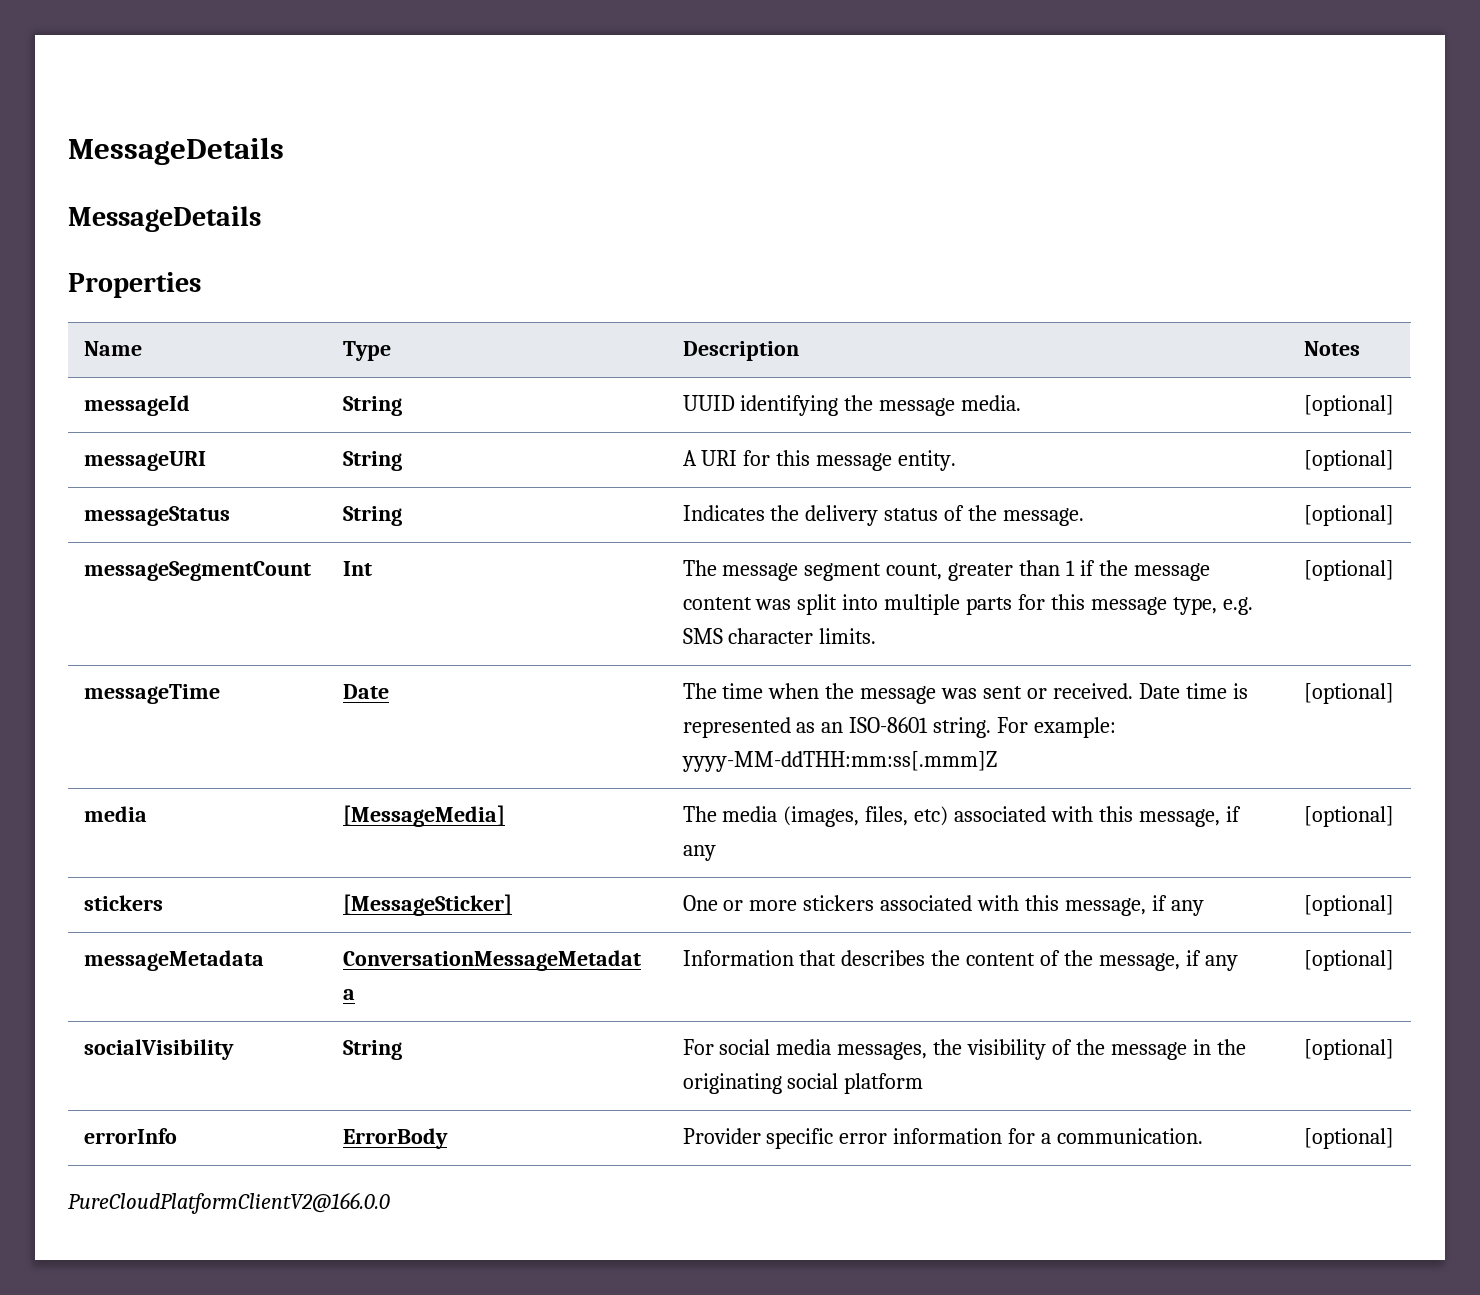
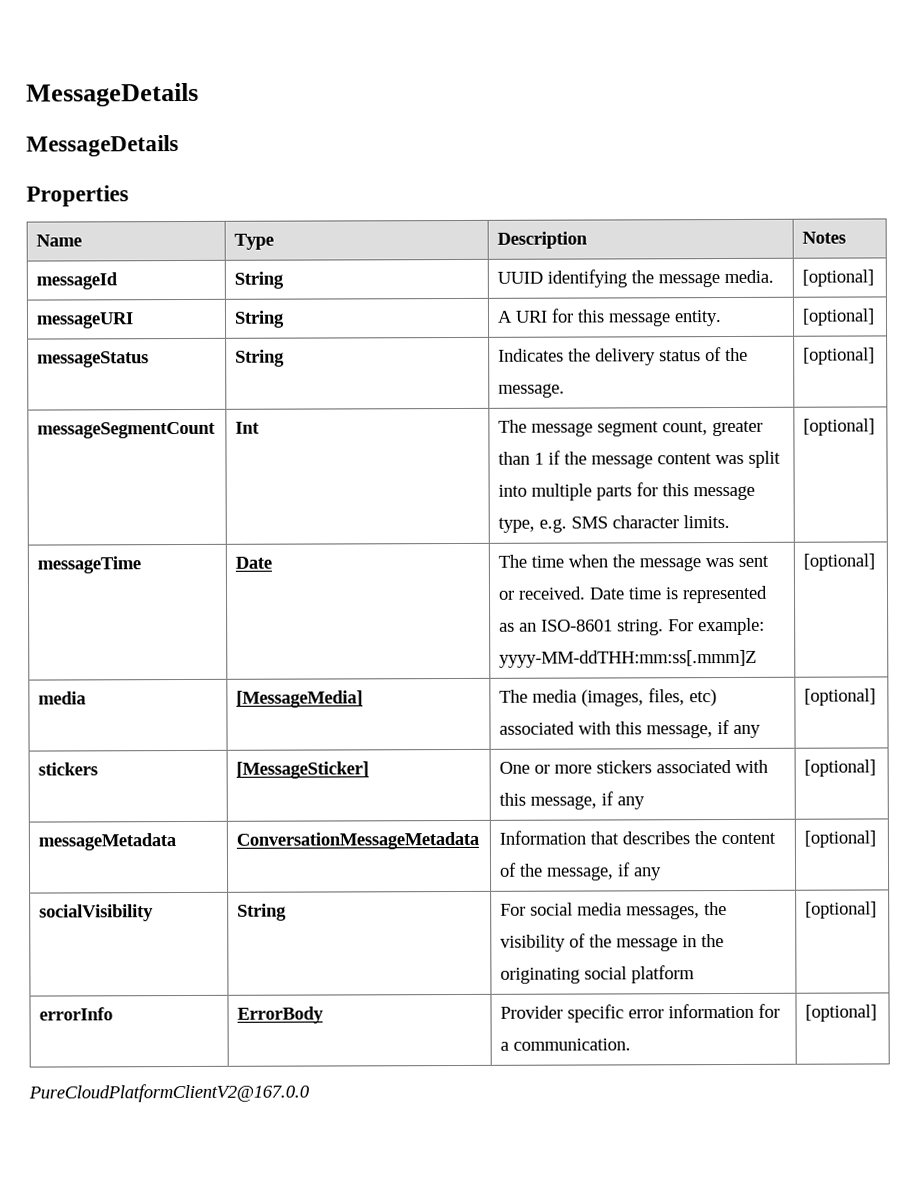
[68,1192,390,1214] PureCloudPlatformClientV2@166.0.0 -> [28,1083,310,1103] PureCloudPlatformClientV2@167.0.0

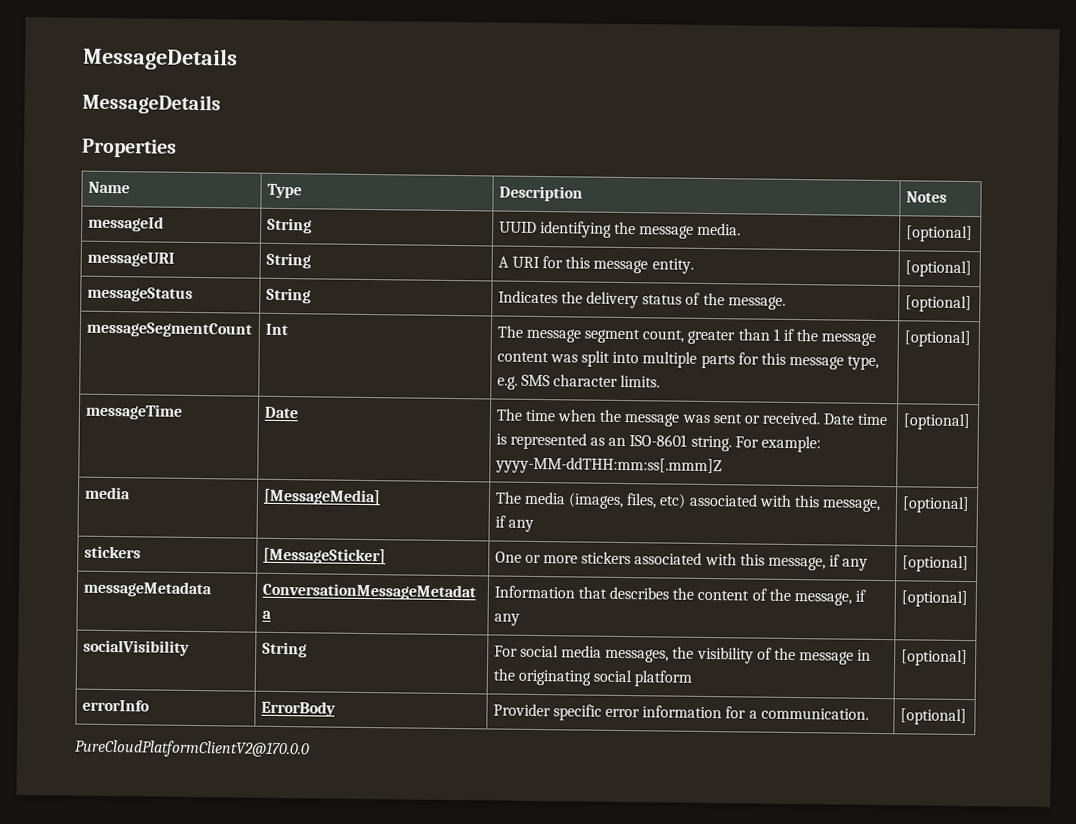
[28,1083,310,1103] PureCloudPlatformClientV2@167.0.0 -> [74,739,310,759] PureCloudPlatformClientV2@170.0.0

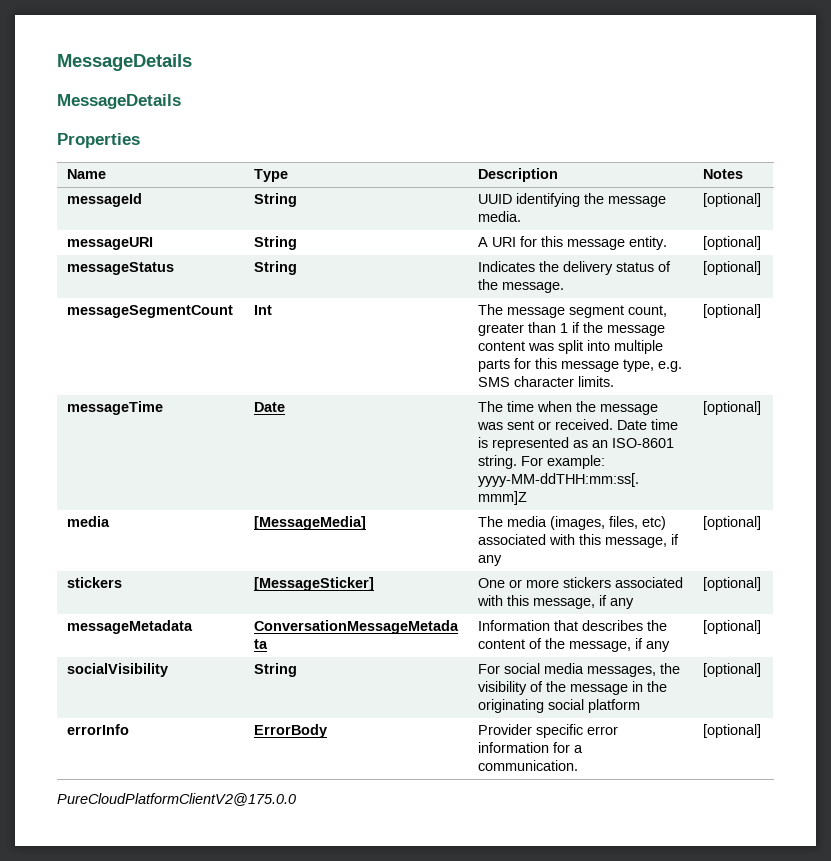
[74,739,310,759] PureCloudPlatformClientV2@170.0.0 -> [57,793,296,806] PureCloudPlatformClientV2@175.0.0

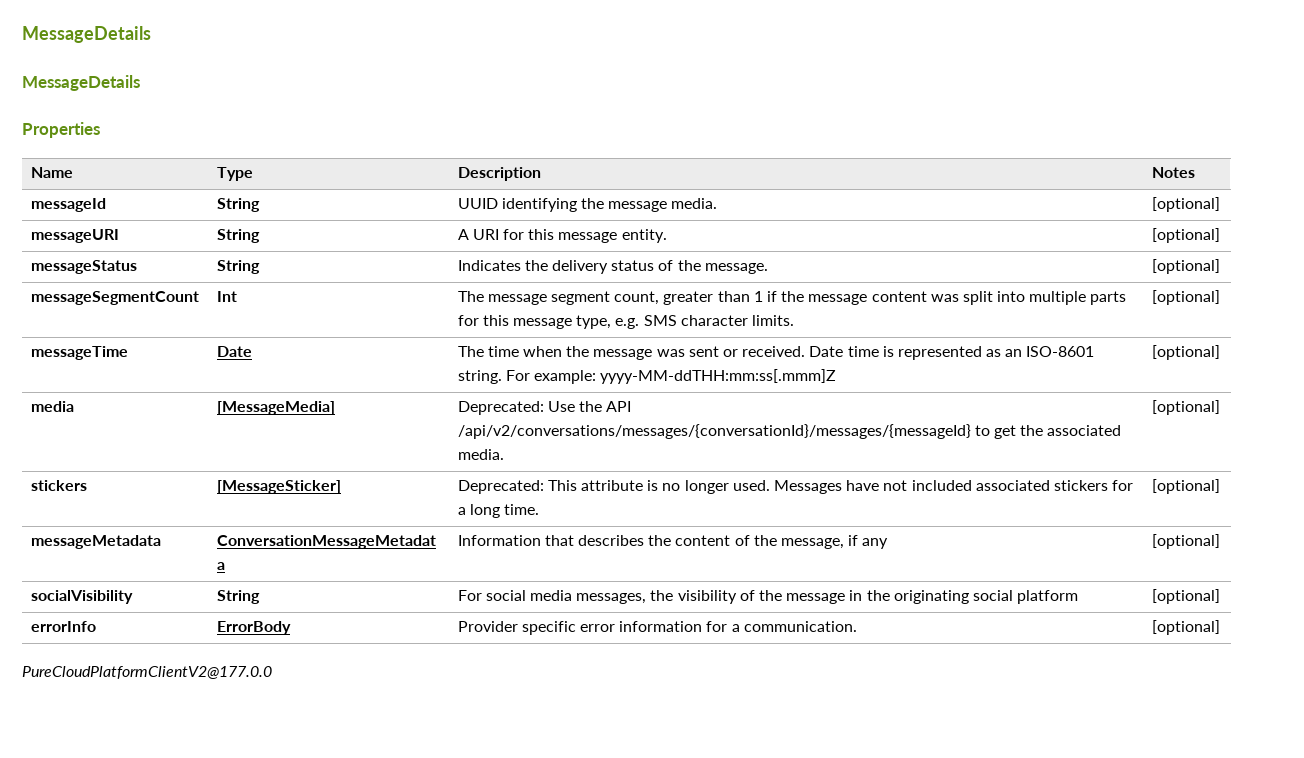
[478,516,667,530] [478,534,680,548] [478,555,503,566] [703,516,762,530] [67,577,123,588] [254,577,375,591] [478,577,684,588] [477,595,635,609] The media (images, files, etc) associated with this message, if any | [optional] // stickers | [MessageSticker] | One or more stickers associated with this message, if any -> [457,401,632,415] [457,424,1122,439] [457,449,504,460] [1151,400,1220,415] [30,480,87,491] [216,480,341,494] [457,480,1134,494] [457,504,540,518] Deprecated: Use the API /api/v2/conversations/messages/{conversationId}/messages/{messageId} to get the associated media. | [optional] // stickers | [MessageSticker] | Deprecated: This attribute is no longer used. Messages have not included associated stickers for a long time.
[57,793,296,806] PureCloudPlatformClientV2@175.0.0 -> [22,666,272,679] PureCloudPlatformClientV2@177.0.0

